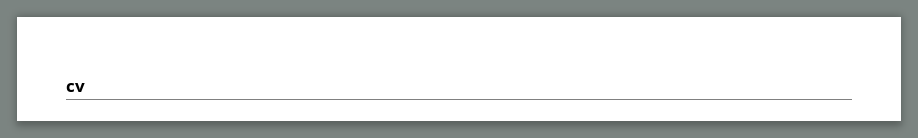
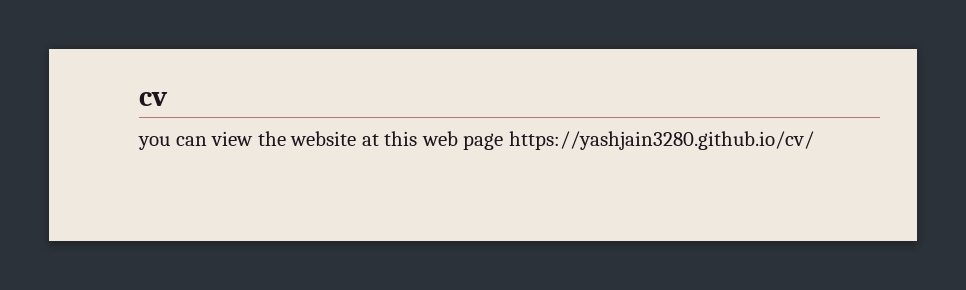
(85, 87) none -> [138,131,814,150] // you can view the website at this web page https://yashjain3280.github.io/cv/

